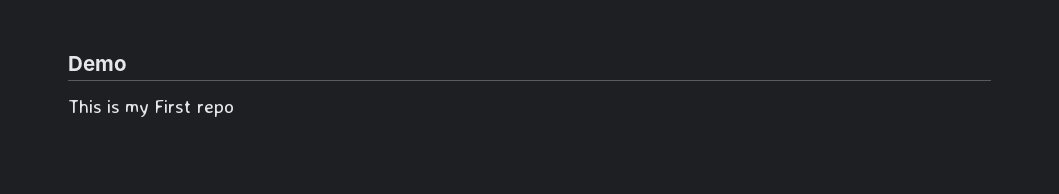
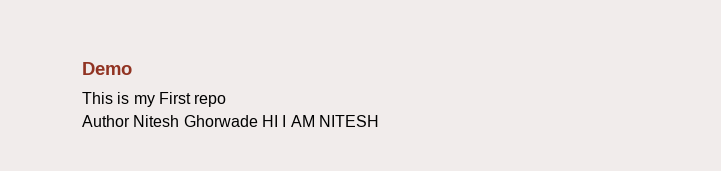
(234, 110) none -> [82,115,379,127] // Author Nitesh Ghorwade HI I AM NITESH

